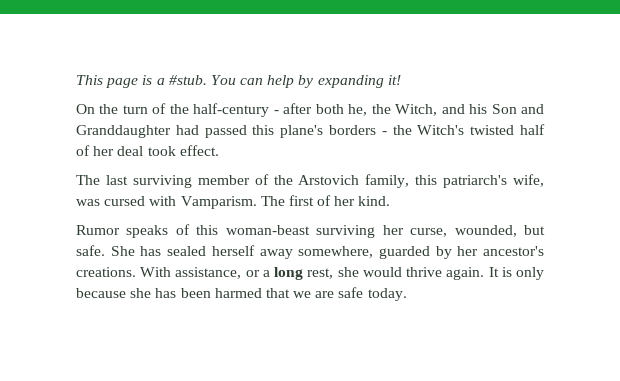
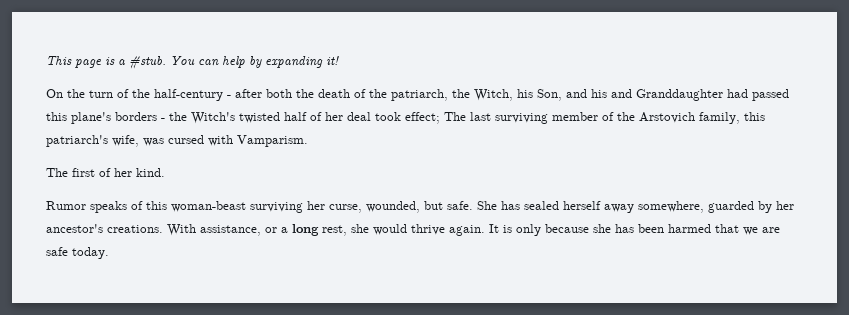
[348,104,438,116] he, the Witch, -> [296,89,562,101] the death of the patriarch, the Witch, his Son,
[491,104,517,114] Son -> (607, 93) none
[179,145,219,156] effect. // -> [405,112,440,124] effect;
(257, 202) none -> (308, 141) //

